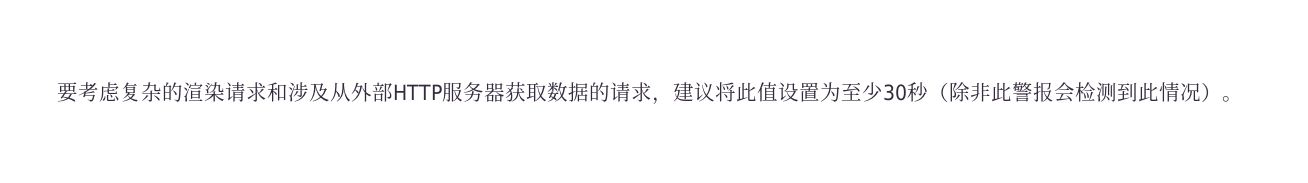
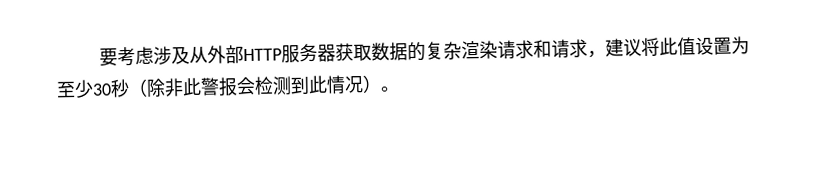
[120,82,288,102] 复杂的渲染请求和 -> (154, 55) none
(610, 92) none -> [424,39,552,60] 复杂渲染请求和

